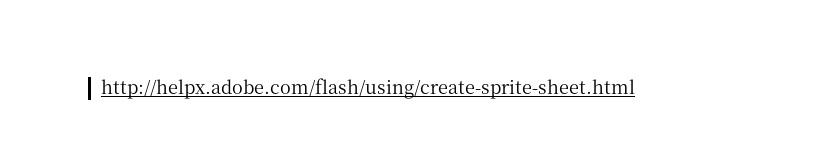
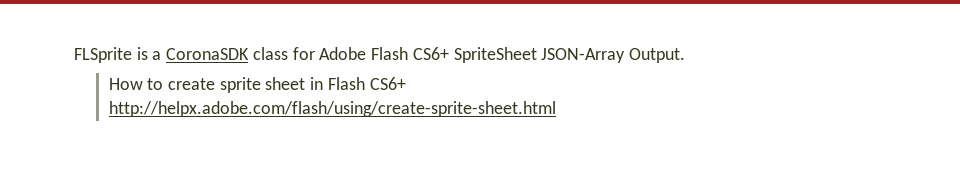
(100, 88) none -> [74,47,685,63] [108,77,406,93] FLSprite is a CoronaSDK class for Adobe Flash CS6+ SpriteSheet JSON-Array Output. // How to create sprite sheet in Flash CS6+ //

